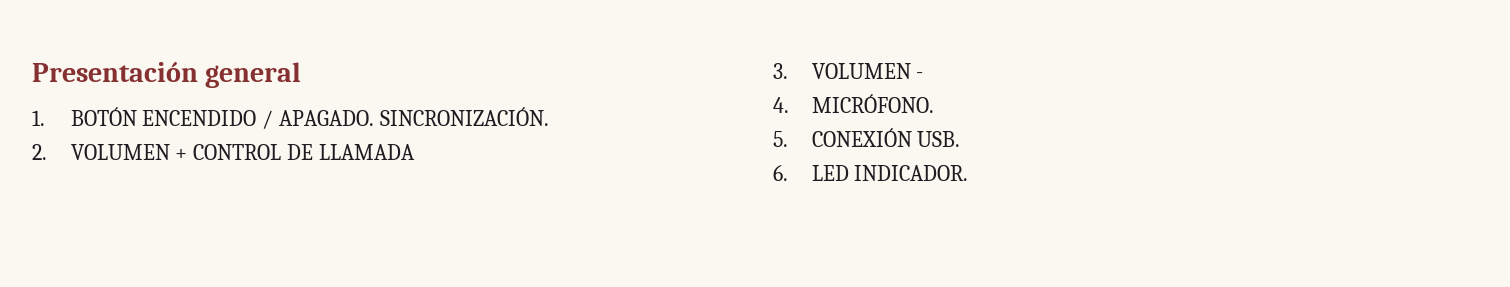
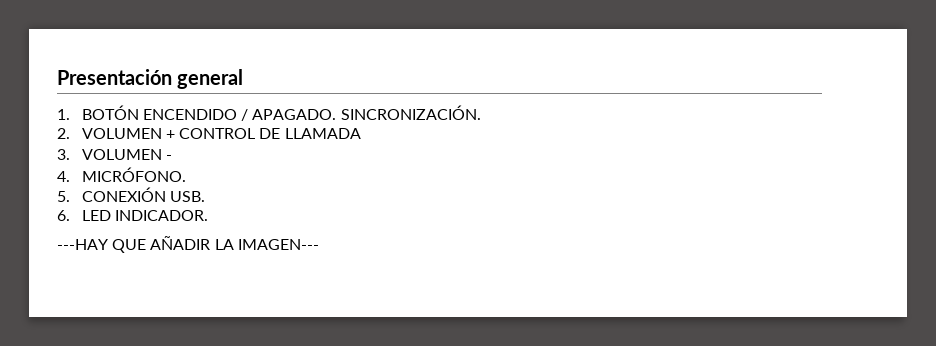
(969, 173) none -> [57,236,319,253] // ---HAY QUE AÑADIR LA IMAGEN---

